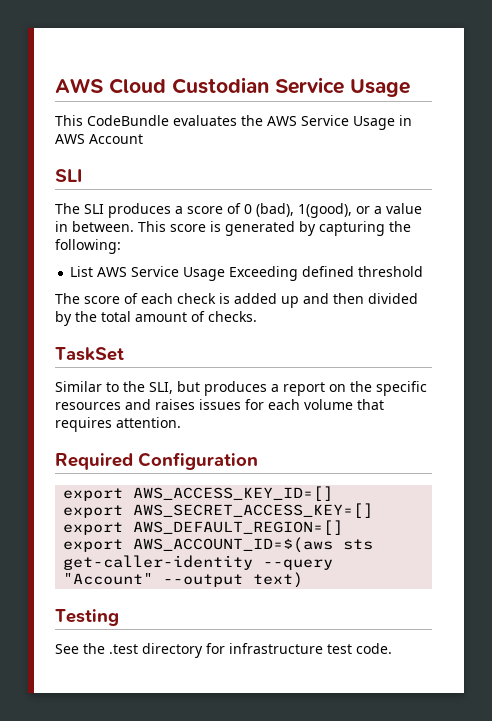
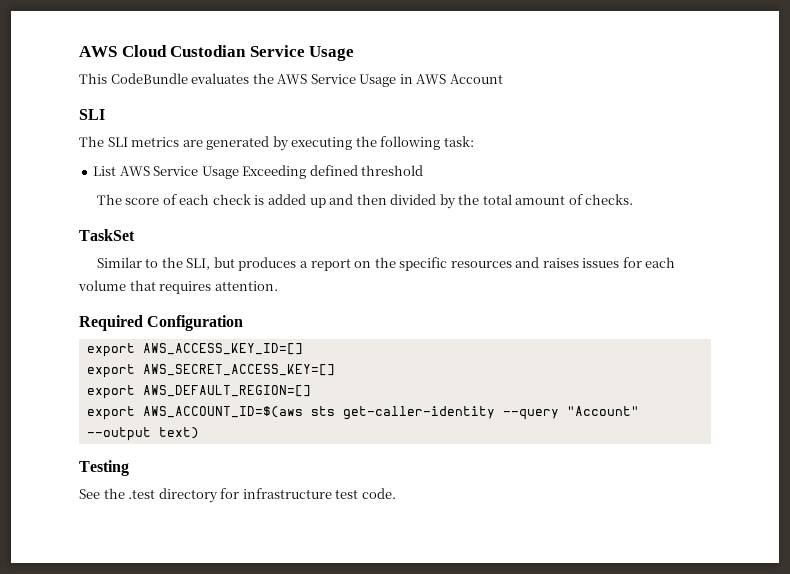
[108,203,422,218] [55,221,411,236] [55,239,121,254] produces a score of 0 (bad), 1(good), or a value in between. This score is generated by capturing the following: -> [131,136,474,151] metrics are generated by executing the following task:

